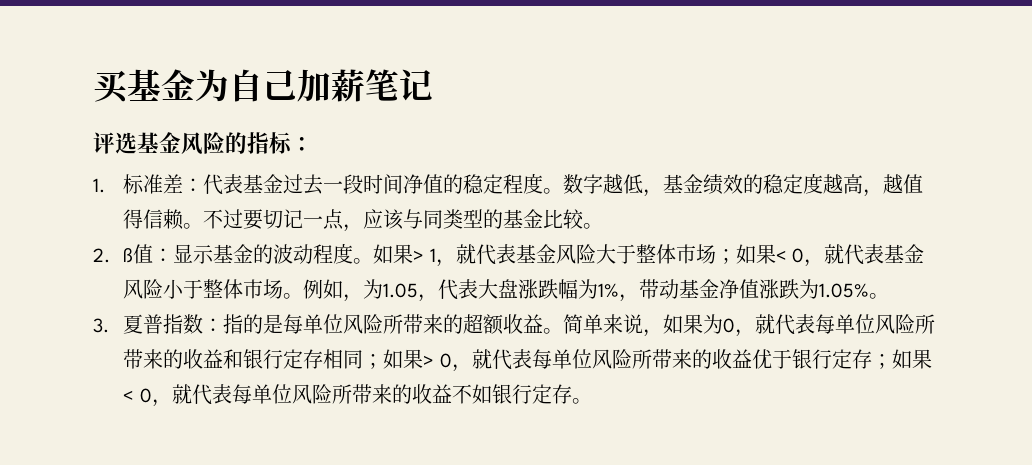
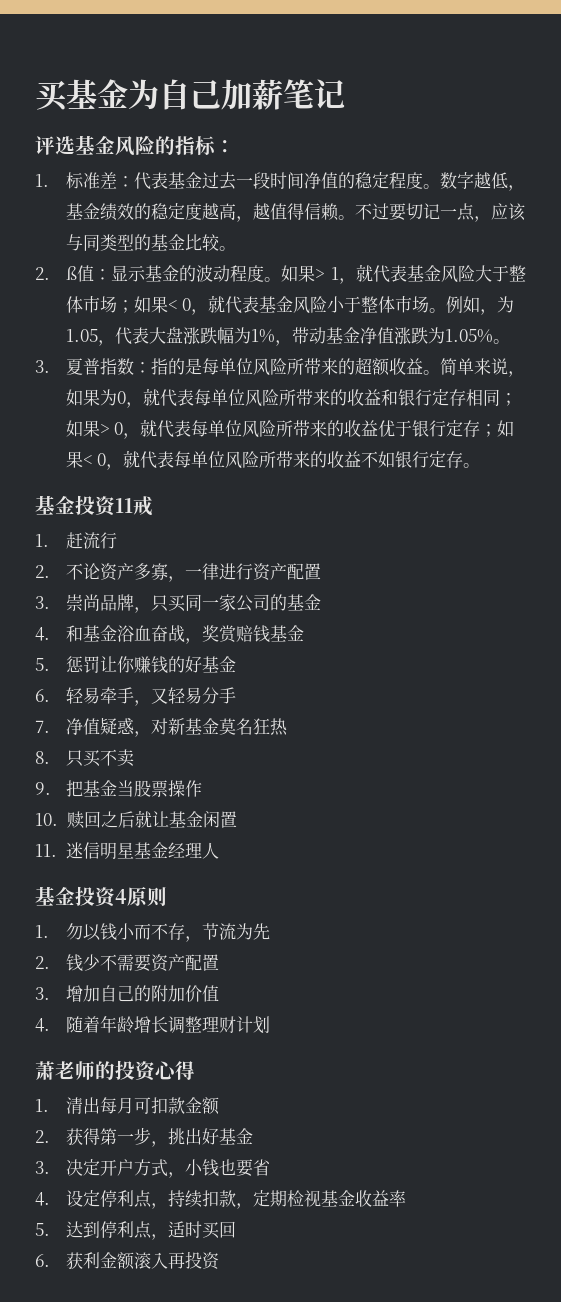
(592, 401) none -> [35,495,153,517] [35,532,117,549] [35,563,321,582] [35,594,321,613] [35,625,304,644] [35,656,236,674] [35,687,236,706] [35,717,288,737] [35,749,134,767] [35,780,202,797] [35,810,237,829] [35,842,219,860] [35,886,167,908] [35,923,270,942] [35,954,219,972] [35,985,219,1002] [35,1015,270,1034] [35,1060,195,1082] [35,1097,220,1115] [35,1127,253,1147] [35,1159,270,1178] [35,1190,406,1209] [35,1221,236,1240] [35,1251,220,1270] // 基金投资11戒 // 1.赶流行 // 2.不论资产多寡，一律进行资产配置 // 3.崇尚品牌，只买同一家公司的基金 // 4.和基金浴血奋战，奖赏赔钱基金 // 5.惩罚让你赚钱的好基金 // 6.轻易牵手，又轻易分手 // 7.净值疑惑，对新基金莫名狂热 // 8.只买不卖 // 9.把基金当股票操作 // 10.赎回之后就让基金闲置 // 11.迷信明星基金经理人 // 基金投资4原则 // 1.勿以钱小而不存，节流为先 // 2.钱少不需要资产配置 // 3.增加自己的附加价值 // 4.随着年龄增长调整理财计划 // 萧老师的投资心得 // 1.清出每月可扣款金额 // 2.获得第一步，挑出好基金 // 3.决定开户方式，小钱也要省 // 4.设定停利点，持续扣款，定期检视基金收益率 // 5.达到停利点，适时买回 // 6.获利金额滚入再投资

